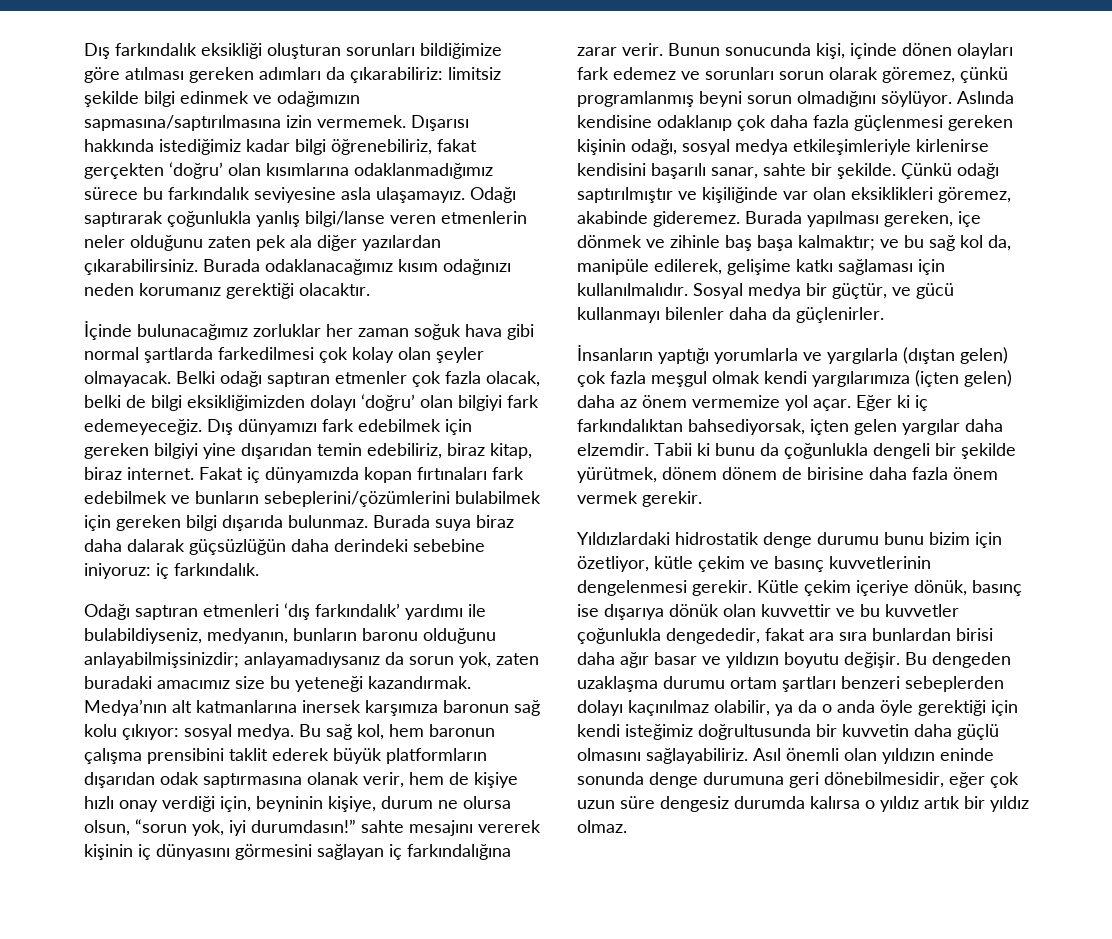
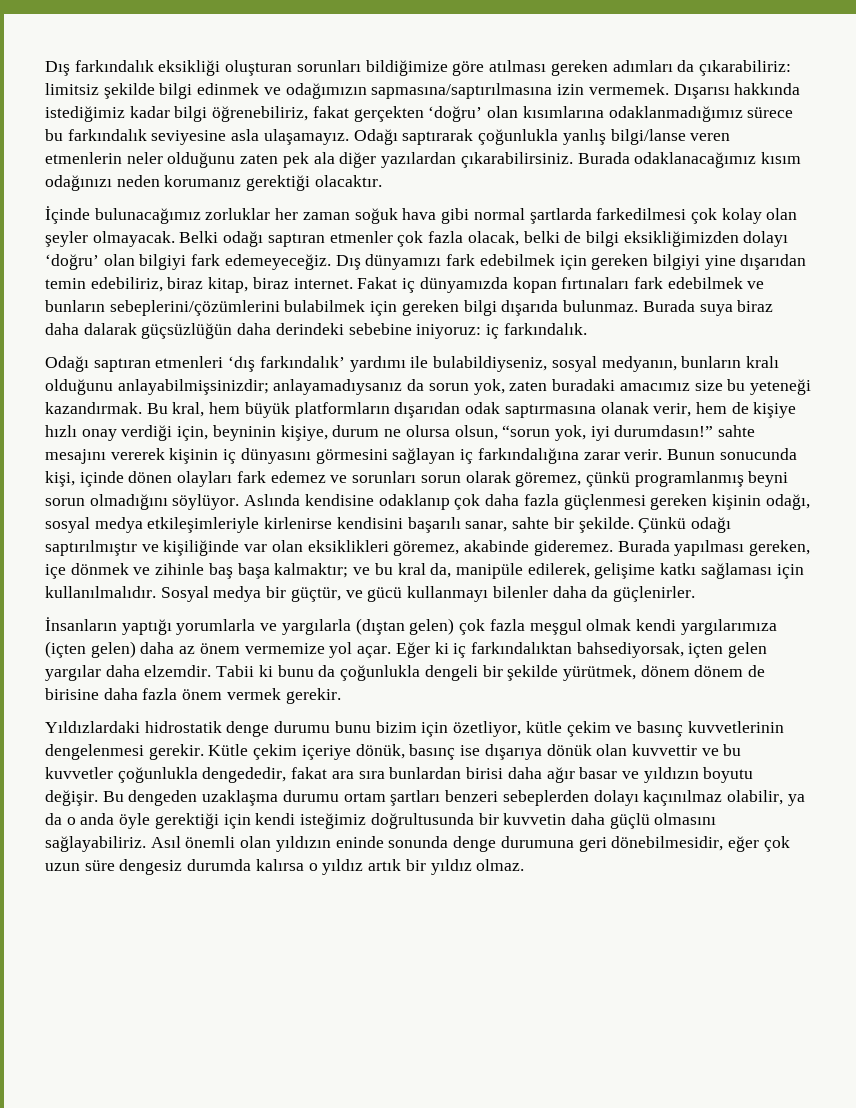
(202, 636) none -> [551,356,597,372] sosyal
[362,628,418,641] baronu -> [745,356,779,368] kralı
[84,699,540,716] [84,724,495,740] [84,748,329,764] Medya’nın alt katmanlarına inersek karşımıza baronun sağ kolu çıkıyor: sosyal medya. Bu sağ kol, hem baronun çalışma prensibini taklit ederek -> [146,402,241,417] Bu kral, hem
[929,235,983,251] sağ kol -> [397,563,426,575] kral

